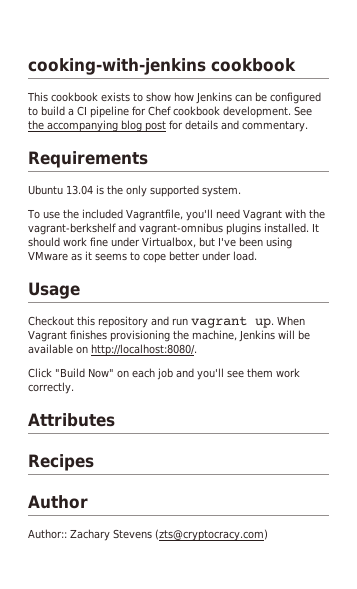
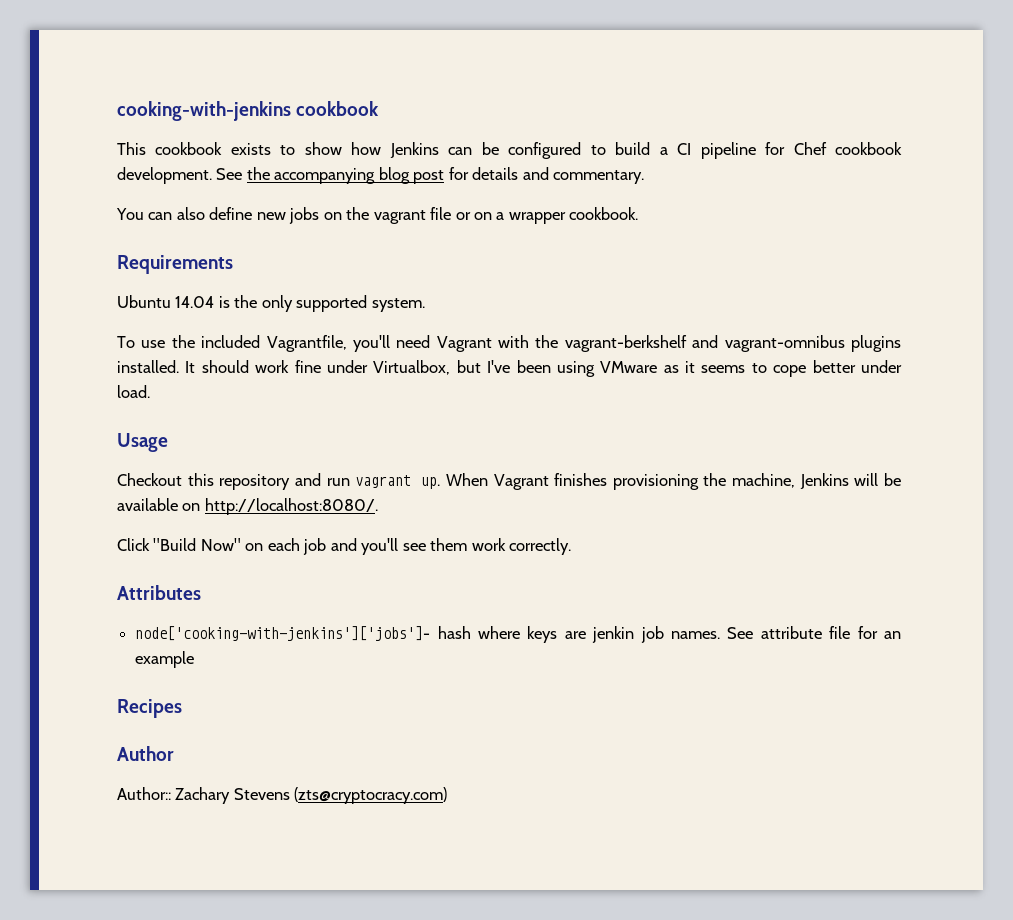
(308, 126) none -> [116,207,639,224] // You can also define new jobs on the vagrant file or on a wrapper cookbook.
[66,185,93,195] 13.04 -> [175,296,215,308] 14.04
(115, 420) none -> [135,626,901,643] [135,651,195,668] // node['cooking-with-jenkins']['jobs']- hash where keys are jenkin job names. See attribute file for an example

